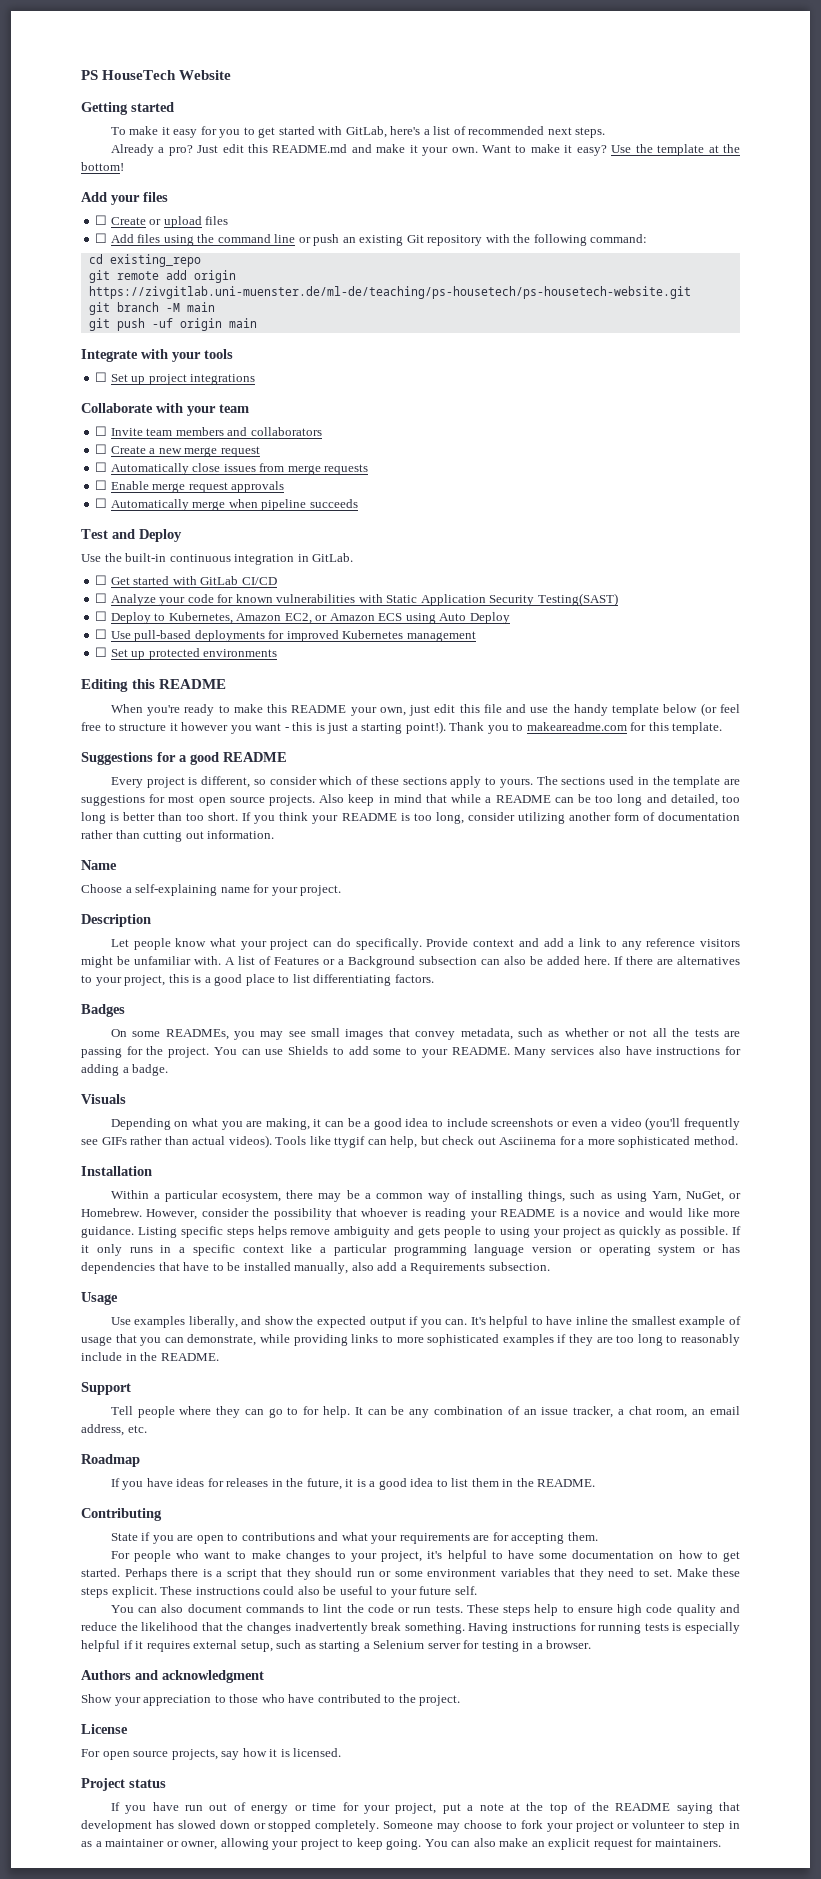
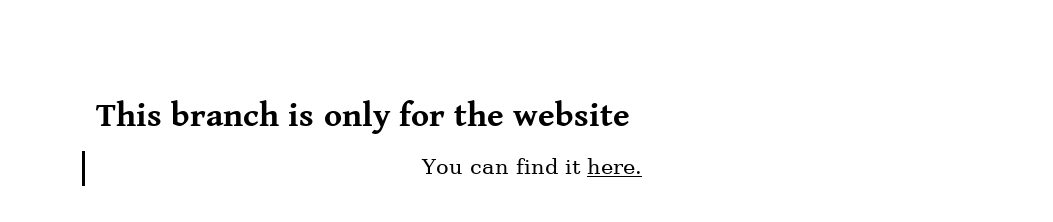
[81,70,232,80] [81,102,174,115] [110,126,606,138] [110,144,741,156] [81,162,124,171] [81,192,168,205] [95,215,229,228] [95,233,648,246] [88,254,201,267] [88,270,236,283] [88,286,691,299] [88,302,215,315] [88,318,257,331] [81,349,233,362] [95,372,256,385] [81,403,249,416] [95,426,322,436] [95,444,260,457] [95,462,369,475] [95,480,285,493] [95,498,358,511] [81,529,182,542] [81,553,354,565] [95,575,277,585] [95,593,618,606] [95,611,510,624] [95,629,476,642] [95,647,278,660] [81,679,227,692] [110,703,741,716] [81,721,723,734] [81,752,287,765] [110,776,741,788] [81,794,741,806] [81,812,740,824] [81,830,275,842] [81,860,117,870] [81,884,342,896] [81,914,151,927] [110,938,741,950] [81,956,740,968] [81,974,434,986] [81,1004,125,1017] [110,1028,740,1040] [81,1046,741,1058] [81,1064,169,1076] [81,1094,126,1104] [110,1117,740,1130] [81,1135,738,1148] [81,1166,152,1176] [110,1190,742,1202] [81,1208,740,1220] [81,1226,742,1238] [81,1244,740,1256] [81,1262,550,1274] [81,1292,118,1305] [110,1316,742,1328] [81,1334,740,1346] [81,1352,219,1361] [81,1382,131,1395] [110,1406,741,1418] [81,1424,147,1436] [81,1454,140,1467] [110,1478,596,1490] [81,1508,162,1521] [110,1532,598,1544] [110,1550,740,1562] [81,1568,740,1580] [81,1586,477,1598] [110,1604,741,1616] [81,1622,741,1634] [81,1640,592,1652] [81,1670,264,1683] [81,1694,461,1706] [81,1724,128,1734] [81,1748,342,1760] [81,1778,166,1791] [110,1802,741,1814] [81,1820,741,1832] [81,1838,721,1850] PS HouseTech Website // Getting started // To make it easy for you to get started with GitLab, here's a list of recommended next steps. // Already a pro? Just edit this README.md and make it your own. Want to make it easy? Use the template at the bottom! // Add your files // ☐ Create or upload files // ☐ Add files using the command line or push an existing Git repository with the following command: // cd existing_repo // git remote add origin https://zivgitlab.uni-muenster.de/ml-de/teaching/ps-housetech/ps-housetech-website.git // git branch -M main // git push -uf origin main // Integrate with your tools // ☐ Set up project integrations // Collaborate with your team // ☐ Invite team members and collaborators // ☐ Create a new merge request // ☐ Automatically close issues from merge requests // ☐ Enable merge request approvals // ☐ Automatically merge when pipeline succeeds // Test and Deploy // Use the built-in continuous integration in GitLab. // ☐ Get started with GitLab CI/CD // ☐ Analyze your code for known vulnerabilities with Static Application Security Testing(SAST) // ☐ Deploy to Kubernetes, Amazon EC2, or Amazon ECS using Auto Deploy // ☐ Use pull-based deployments for improved Kubernetes management // ☐ Set up protected environments // Editing this README // When you're ready to make this README your own, just edit this file and use the handy template below (or feel free to structure it however you want - this is just a starting point!). Thank you to makeareadme.com for this template. // Suggestions for a good README // Every project is different, so consider which of these sections apply to yours. The sections used in the template are suggestions for most open source projects. Also keep in mind that while a README can be too long and detailed, too long is better than too short. If you think your README is too long, consider utilizing another form of documentation rather than cutting out information. // Name // Choose a self-explaining name for your project. // Description // Let people know what your project can do specifically. Provide context and add a link to any reference visitors might be unfamiliar with. A list of Features or a Background subsection can also be added here. If there are alternatives to your project, this is a good place to list differentiating factors. // Badges // On some READMEs, you may see small images that convey metadata, such as whether or not all the tests are passing for the project. You can use Shields to add some to your README. Many services also have instructions for adding a badge. // Visuals // Depending on what you are making, it can be a good idea to include screenshots or even a video (you'll frequently see GIFs rather than actual videos). Tools like ttygif can help, but check out Asciinema for a more sophisticated method. // Installation // Within a particular ecosystem, there may be a common way of installing things, such as using Yarn, NuGet, or Homebrew. However, consider the possibility that whoever is reading your README is a novice and would like more guidance. Listing specific steps helps remove ambiguity and gets people to using your project as quickly as possible. If it only runs in a specific context like a particular programming language version or operating system or has dependencies that have to be installed manually, also add a Requirements subsection. // Usage // Use examples liberally, and show the expected output if you can. It's helpful to have inline the smallest example of usage that you can demonstrate, while providing links to more sophisticated examples if they are too long to reasonably include in the README. // Support // Tell people where they can go to for help. It can be any combination of an issue tracker, a chat room, an email address, etc. // Roadmap // If you have ideas for releases in the future, it is a good idea to list them in the README. // Contributing // State if you are open to contributions and what your requirements are for accepting them. // For people who want to make changes to your project, it's helpful to have some documentation on how to get started. Perhaps there is a script that they should run or some environment variables that they need to set. Make these steps explicit. These instructions could also be useful to your future self. // You can also document commands to lint the code or run tests. These steps help to ensure high code quality and reduce the likelihood that the changes inadvertently break something. Having instructions for running tests is especially helpful if it requires external setup, such as starting a Selenium server for testing in a browser. // Authors and acknowledgment // Show your appreciation to those who have contributed to the project. // License // For open source projects, say how it is licensed. // Project status // If you have run out of energy or time for your project, put a note at the top of the README saying that development has slowed down or stopped completely. Someone may choose to fork your project or volunteer to step in as a maintainer or owner, allowing your project to keep going. You can also make an explicit request for maintainers. -> [96,100,631,134] [421,158,642,174] This branch is only for the website // You can find it here.

